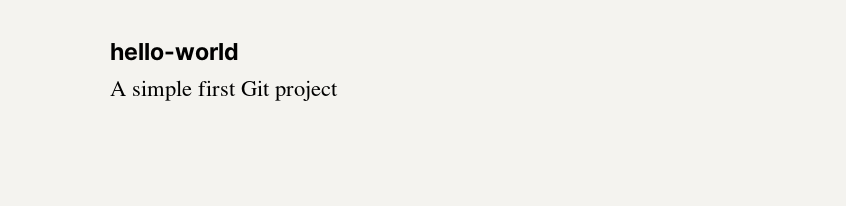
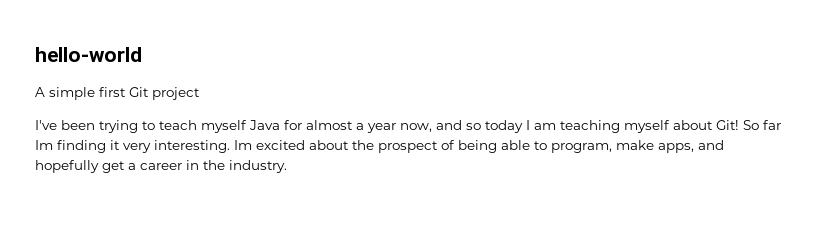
(339, 90) none -> [35,120,781,133] [35,140,724,153] [35,160,287,173] // I've been trying to teach myself Java for almost a year now, and so today I am teaching myself about Git! So far Im finding it very interesting. Im excited about the prospect of being able to program, make apps, and hopefully get a career in the industry.

